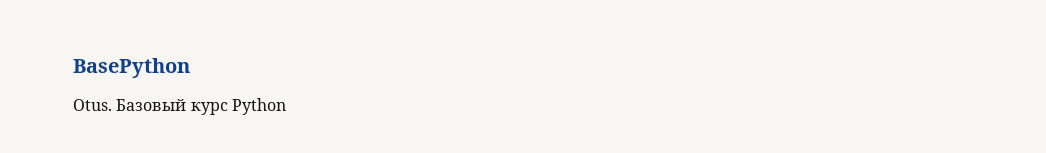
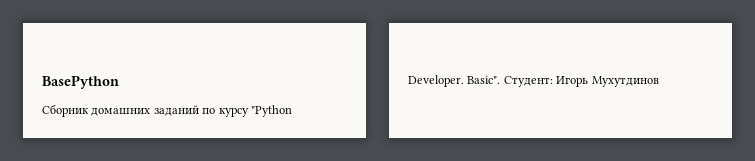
[73,98,286,115] Otus. Базовый курс Python -> [42,104,292,117] [408,75,659,87] Сборник домашних заданий по курсу "Python Developer. Basic". Студент: Игорь Мухутдинов

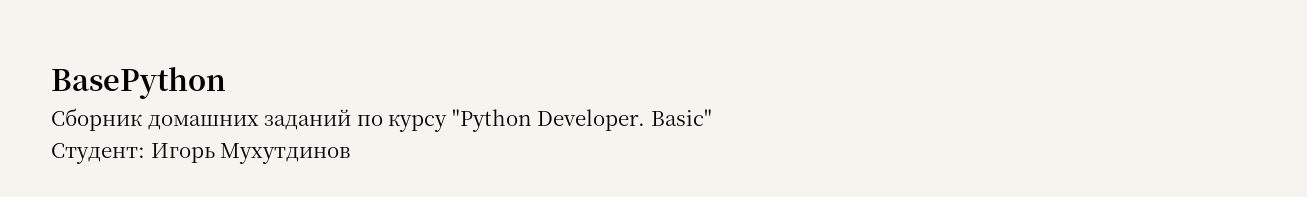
[467,76,501,84] Basic". -> [650,109,712,126] Basic" //

